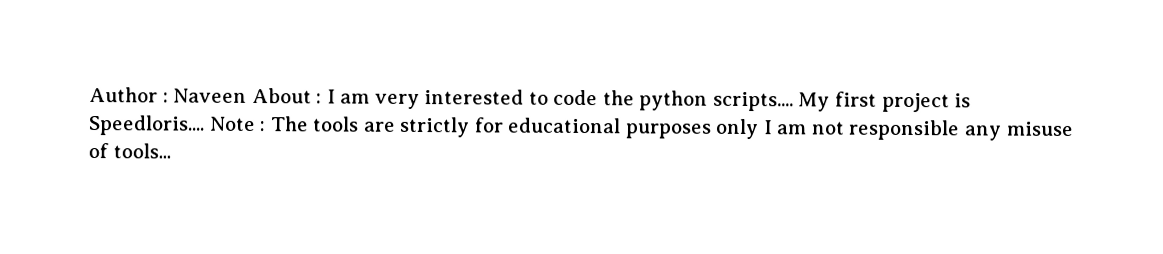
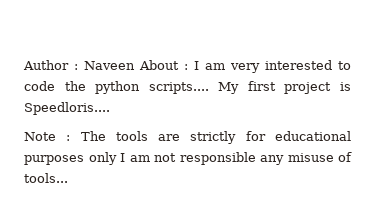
(205, 125) none -> (110, 108) //

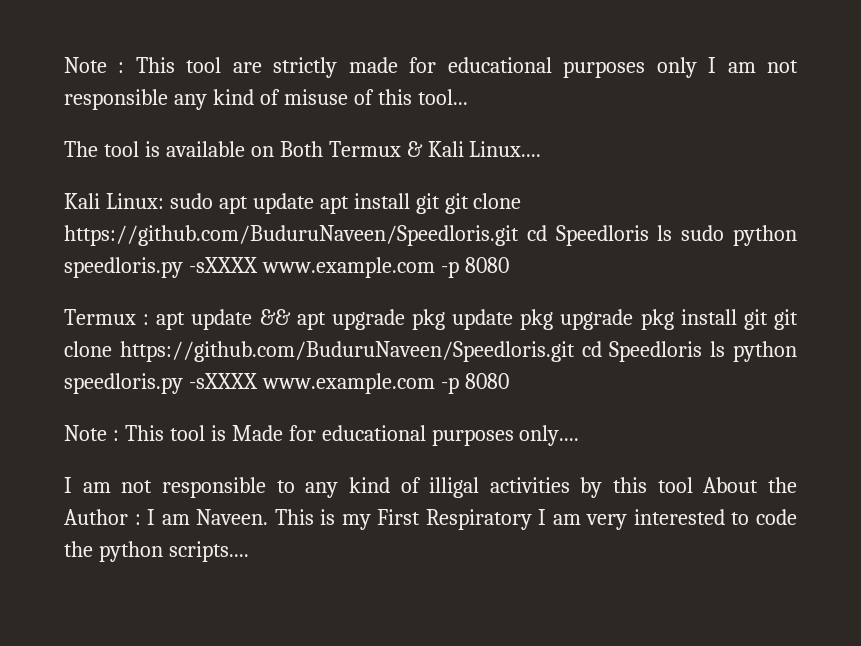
[23,60,188,70] Author : Naveen About : -> [64,57,798,78] [64,89,468,110] [64,141,542,157] [64,193,522,214] [64,225,797,246] [64,257,509,278] [64,309,798,330] [64,341,797,362] [64,373,509,394] [64,425,580,446] [64,477,797,498] [64,509,532,530] Note : This tool are strictly made for educational purposes only I am not responsible any kind of misuse of this tool... // The tool is available on Both Termux & Kali Linux.... // Kali Linux: sudo apt update apt install git git clone https://github.com/BuduruNaveen/Speedloris.git cd Speedloris ls sudo python speedloris.py -sXXXX www.example.com -p 8080 // Termux : apt update && apt upgrade pkg update pkg upgrade pkg install git git clone https://github.com/BuduruNaveen/Speedloris.git cd Speedloris ls python speedloris.py -sXXXX www.example.com -p 8080 // Note : This tool is Made for educational purposes only.... // I am not responsible to any kind of illigal activities by this tool About the Author : I am Naveen. This is my First Respiratory
[218,81,351,94] [24,102,110,115] [24,131,351,144] [24,152,352,165] [24,173,68,183] My first project is Speedloris.... // Note : The tools are strictly for educational purposes only I am not responsible any misuse of tools... -> (249, 551) none

